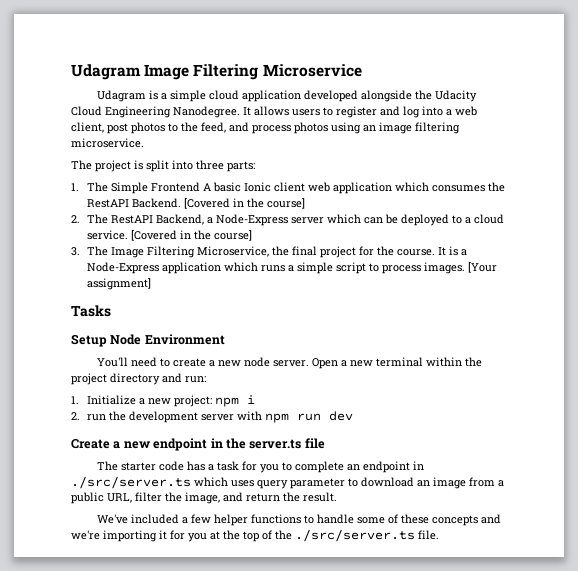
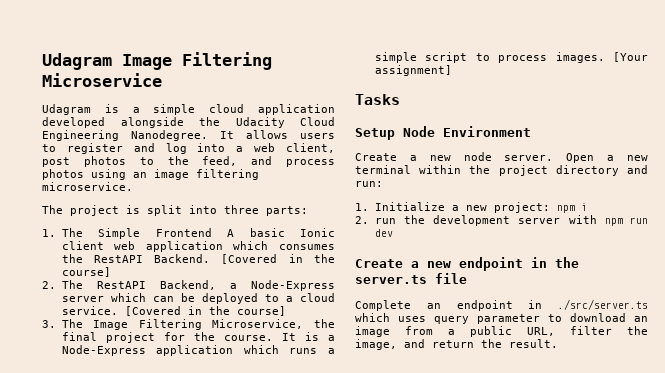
[97,357,207,367] You'll need to create -> [355,153,397,161] Create
[97,461,345,473] The starter code has a task for you to complete -> [355,300,411,311] Complete
[97,514,502,526] [71,529,439,542] // We've included a few helper functions to handle some of these concepts and we're importing it for you at the top of the ./src/server.ts file. -> (558, 343) none

